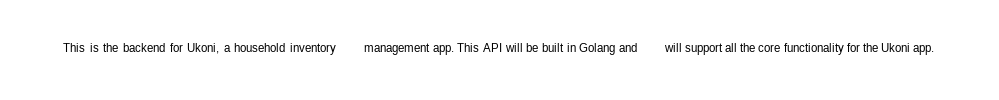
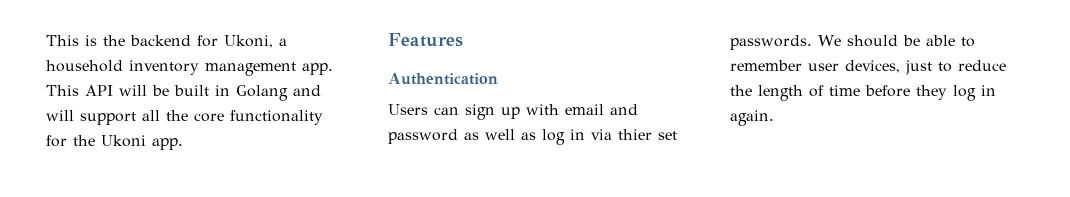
(934, 50) none -> [388,33,463,47] [388,73,498,85] [388,104,638,120] [388,129,677,145] [730,35,975,50] [730,60,1006,75] [730,85,996,101] [730,110,774,126] // Features // Authentication // Users can sign up with email and password as well as log in via thier set passwords. We should be able to remember user devices, just to reduce the length of time before they log in again.

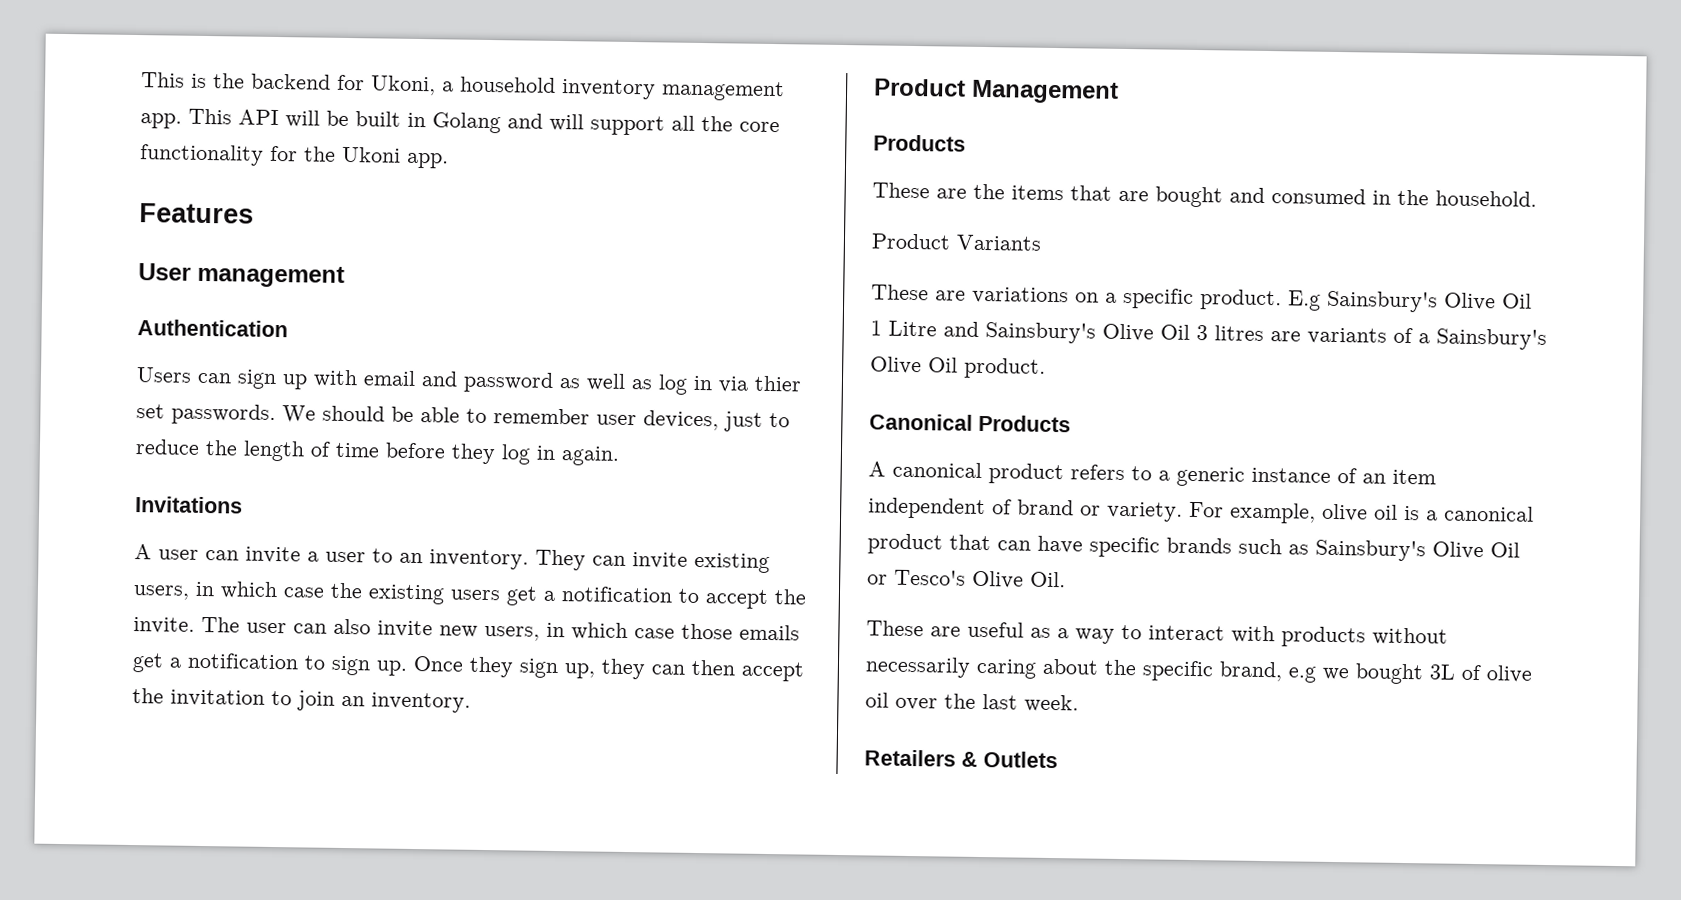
(463, 40) none -> [138,263,345,288] // User management
(774, 118) none -> [135,496,243,514] [134,544,770,574] [133,581,807,609] [133,616,800,641] [132,652,804,682] [132,688,471,713] [874,78,1119,104] [873,134,966,152] [872,182,1537,208] [871,233,1042,251] [871,284,1532,313] [870,320,1547,350] [870,356,1046,379] [869,413,1071,433] [868,461,1436,487] [868,497,1534,524] [867,533,1520,562] [867,569,1066,589] [866,620,1448,648] [865,656,1533,685] [865,692,1079,713] [864,749,1058,769] // Invitations // A user can invite a user to an inventory. They can invite existing users, in which case the existing users get a notification to accept the invite. The user can also invite new users, in which case those emails get a notification to sign up. Once they sign up, they can then accept the invitation to join an inventory. // Product Management // Products // These are the items that are bought and consumed in the household. // Product Variants // These are variations on a specific product. E.g Sainsbury's Olive Oil 1 Litre and Sainsbury's Olive Oil 3 litres are variants of a Sainsbury's Olive Oil product. // Canonical Products // A canonical product refers to a generic instance of an item independent of brand or variety. For example, olive oil is a canonical product that can have specific brands such as Sainsbury's Olive Oil or Tesco's Olive Oil. // These are useful as a way to interact with products without necessarily caring about the specific brand, e.g we bought 3L of olive oil over the last week. // Retailers & Outlets

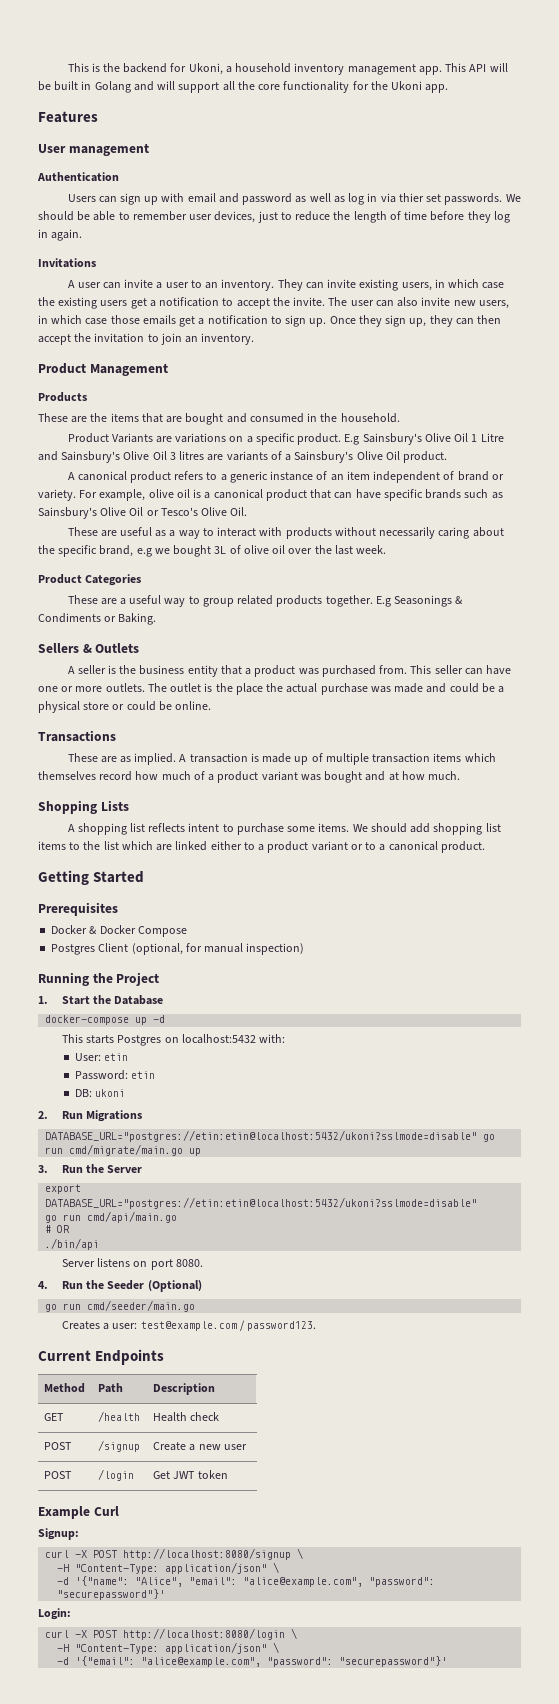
[871,284,929,301] // These -> (153, 438) none
[869,413,1071,433] // Canonical Products -> (448, 457) none
[864,749,1058,769] Retailers & Outlets -> [38,574,142,586] [67,595,464,607] [38,613,157,625] [38,643,140,653] [67,665,512,677] [38,683,505,695] [38,701,212,713] [38,730,116,742] [67,753,496,765] [38,771,461,783] [38,800,129,814] [67,823,501,835] [38,841,485,853] [38,870,145,885] [38,902,118,916] [51,925,187,937] [51,943,305,955] [38,972,160,986] [38,995,164,1005] [45,1015,166,1025] [61,1034,286,1046] [75,1053,129,1061] [75,1070,156,1080] [75,1089,126,1097] [38,1110,143,1122] [45,1130,496,1142] [45,1144,202,1156] [38,1164,143,1173] [45,1184,82,1194] [45,1197,478,1209] [45,1211,178,1223] [45,1225,71,1233] [45,1238,100,1250] [61,1258,203,1270] [38,1280,202,1292] [45,1300,196,1312] [61,1320,317,1331] [38,1349,165,1365] [44,1383,86,1393] [98,1383,124,1393] [153,1383,216,1395] [44,1413,65,1421] [98,1411,141,1422] [153,1412,220,1422] [44,1442,73,1450] [98,1440,141,1452] [153,1442,247,1451] [44,1471,73,1479] [98,1469,135,1481] [153,1470,228,1479] [38,1506,119,1519] [38,1528,79,1540] [45,1548,304,1560] [57,1562,280,1574] [57,1576,436,1587] [57,1589,166,1600] [38,1608,71,1620] [45,1628,298,1640] [57,1642,280,1654] [57,1656,448,1667] Product Categories // These are a useful way to group related products together. E.g Seasonings & Condiments or Baking. // Sellers & Outlets // A seller is the business entity that a product was purchased from. This seller can have one or more outlets. The outlet is the place the actual purchase was made and could be a physical store or could be online. // Transactions // These are as implied. A transaction is made up of multiple transaction items which themselves record how much of a product variant was bought and at how much. // Shopping Lists // A shopping list reflects intent to purchase some items. We should add shopping list items to the list which are linked either to a product variant or to a canonical product. // Getting Started // Prerequisites // Docker & Docker Compose // Postgres Client (optional, for manual inspection) // Running the Project // 1. Start the Database // docker-compose up -d // This starts Postgres on localhost:5432 with: // User: etin // Password: etin // DB: ukoni // 2. Run Migrations // DATABASE_URL="postgres://etin:etin@localhost:5432/ukoni?sslmode=disable" go run cmd/migrate/main.go up // 3. Run the Server // export DATABASE_URL="postgres://etin:etin@localhost:5432/ukoni?sslmode=disable" // go run cmd/api/main.go // # OR // ./bin/api // Server listens on port 8080. // 4. Run the Seeder (Optional) // go run cmd/seeder/main.go // Creates a user: test@example.com / password123. // Current Endpoints // Method | Path | Description // GET | /health | Health check // POST | /signup | Create a new user // POST | /login | Get JWT token // Example Curl // Signup: // curl -X POST http://localhost:8080/signup \ // -H "Content-Type: application/json" \ // -d '{"name": "Alice", "email": "alice@example.com", "password": "securepassword"}' // Login: // curl -X POST http://localhost:8080/login \ // -H "Content-Type: application/json" \ // -d '{"email": "alice@example.com", "password": "securepassword"}'

